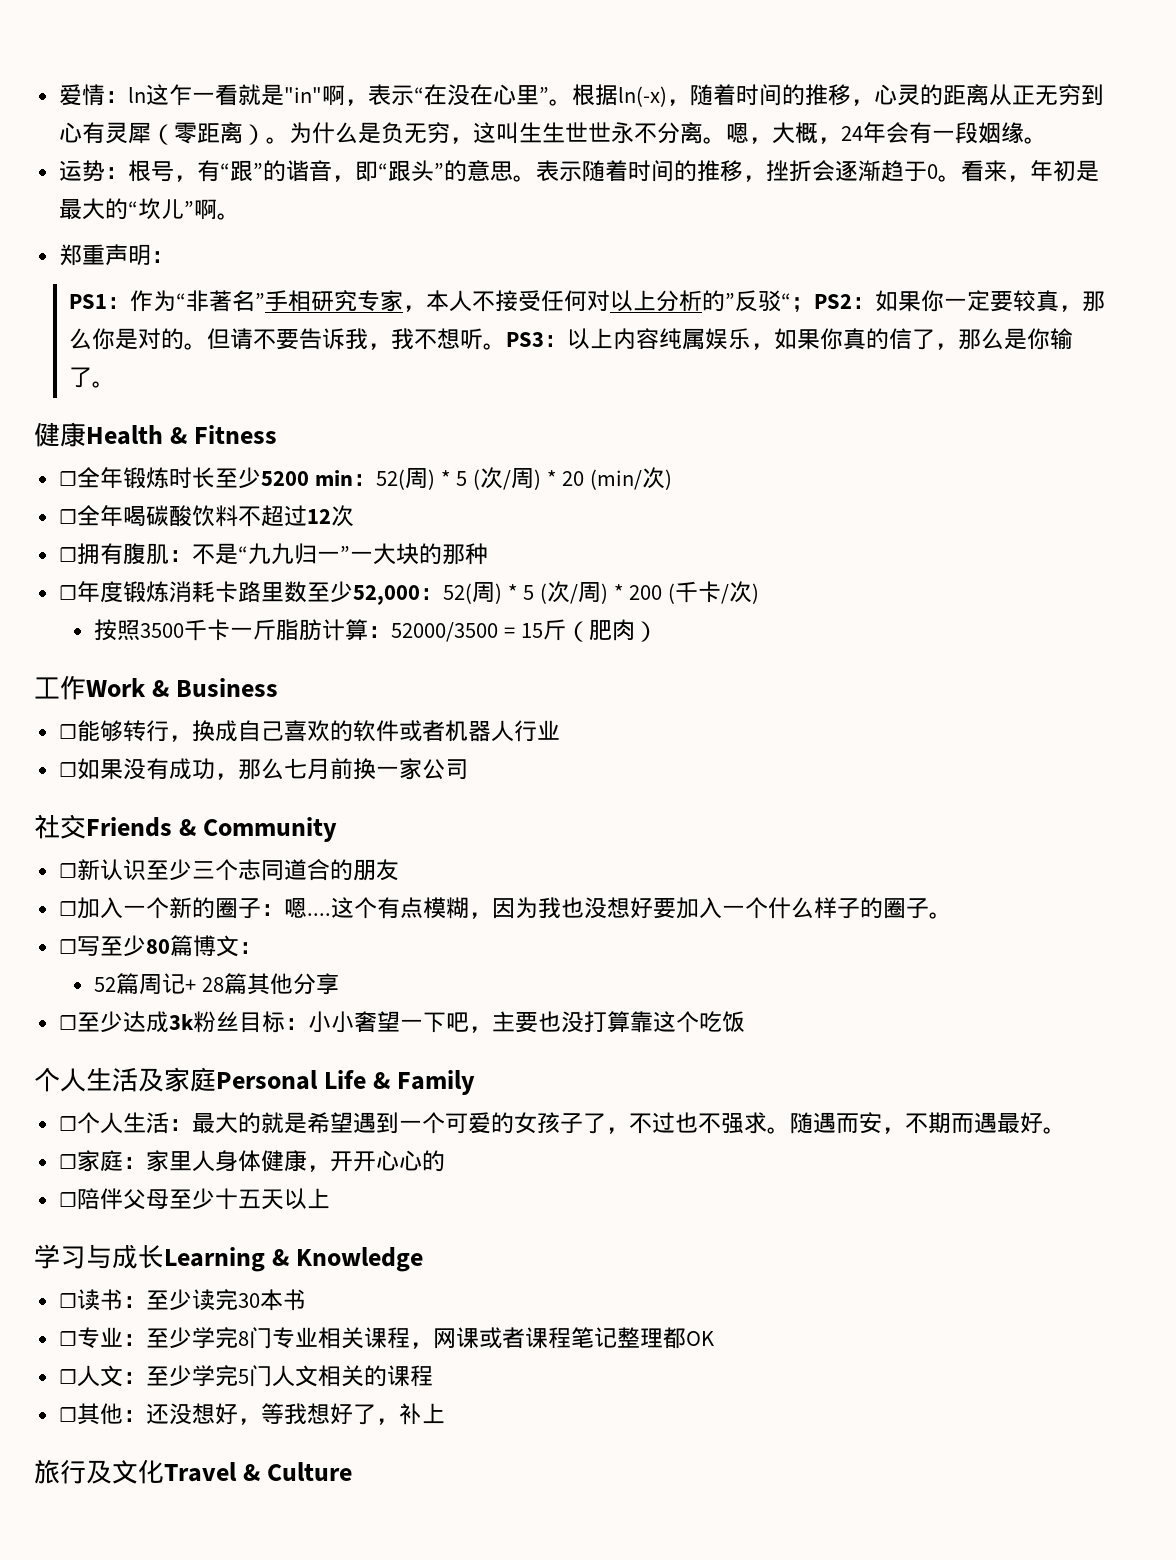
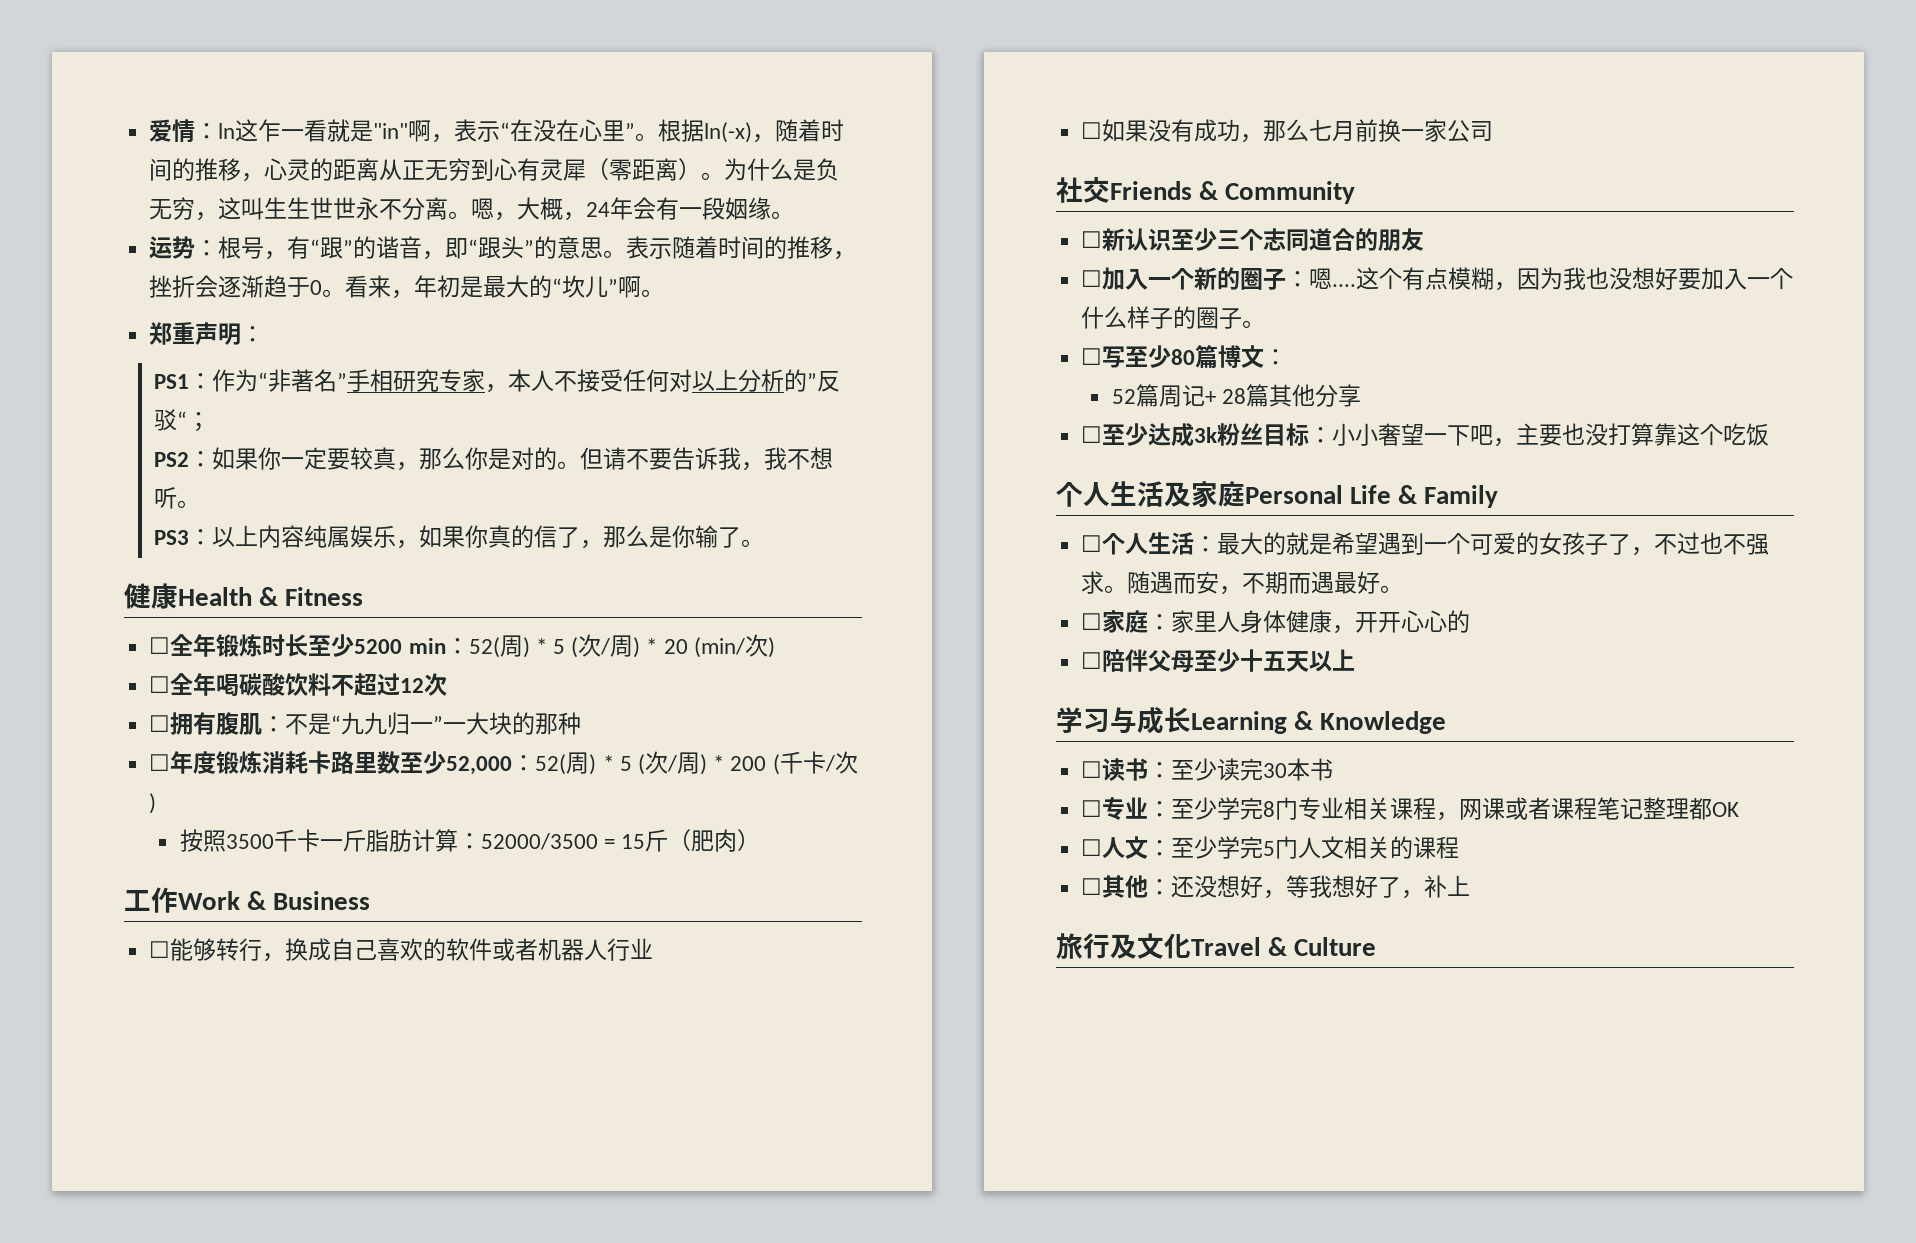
(815, 304) none -> (211, 422) //
(507, 346) none -> (201, 504) //

